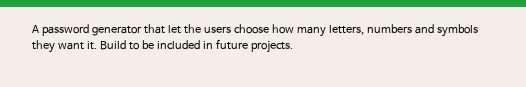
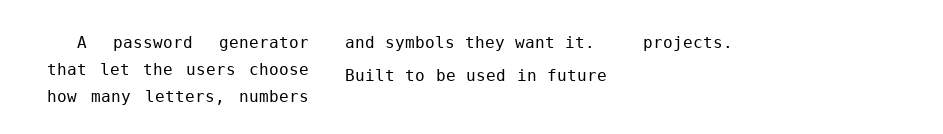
[99,40,126,50] Build -> [345,69,395,81] // Built
[156,40,200,49] included -> [466,69,507,81] used

